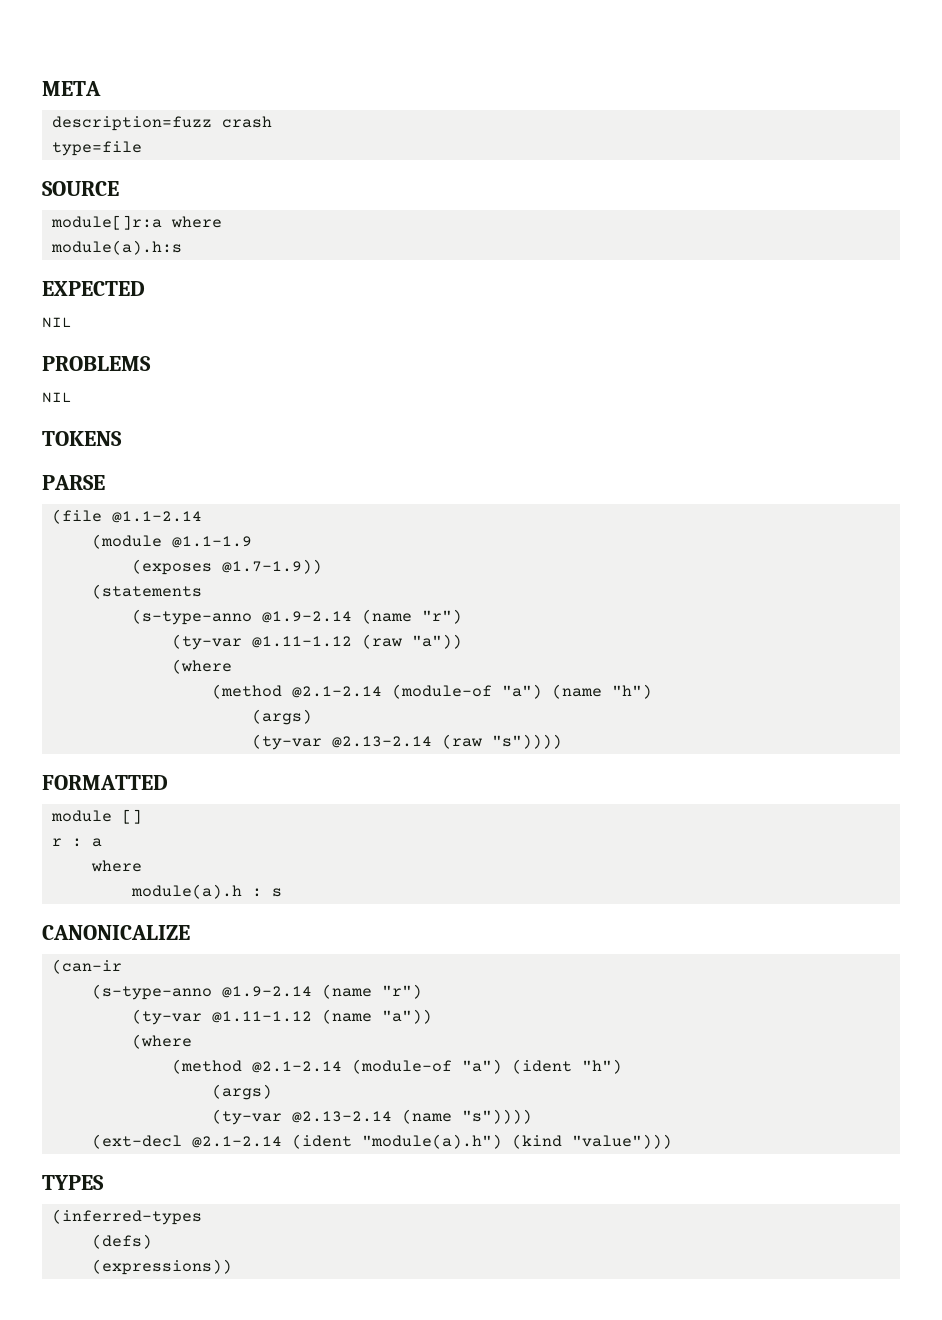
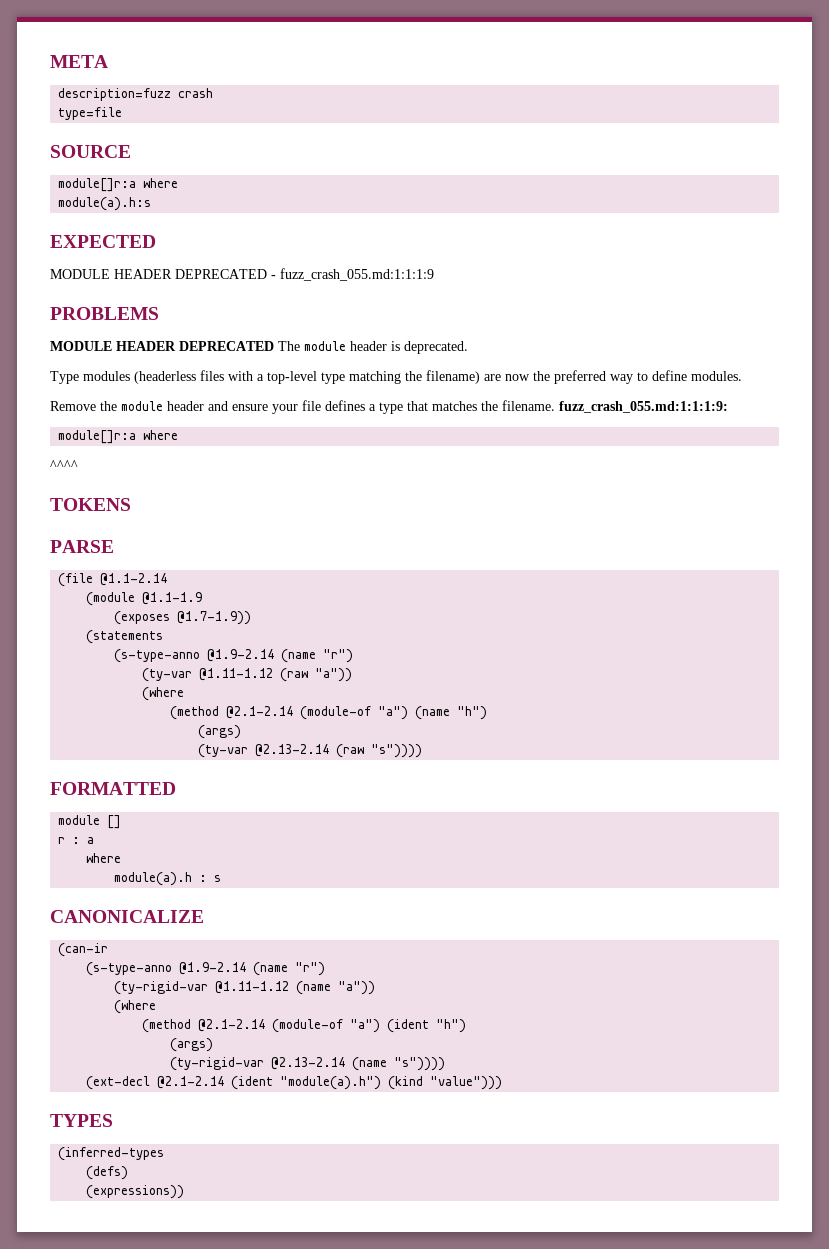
[42,317,72,328] [42,356,151,371] [42,392,72,403] NIL // PROBLEMS // NIL -> [50,268,434,281] [50,307,159,320] [50,341,468,354] [50,370,742,384] [50,400,728,414] [58,430,179,444] [50,460,78,470] MODULE HEADER DEPRECATED - fuzz_crash_055.md:1:1:1:9 // PROBLEMS // MODULE HEADER DEPRECATED The module header is deprecated. // Type modules (headerless files with a top-level type matching the filename) are now the preferred way to define modules. // Remove the module header and ensure your file defines a type that matches the filename. fuzz_crash_055.md:1:1:1:9: // module[]r:a where // ^^^^
[131,1009,202,1025] (ty-var -> [114,981,209,995] (ty-rigid-var
[211,1109,282,1125] (ty-var -> [170,1057,265,1071] (ty-rigid-var

